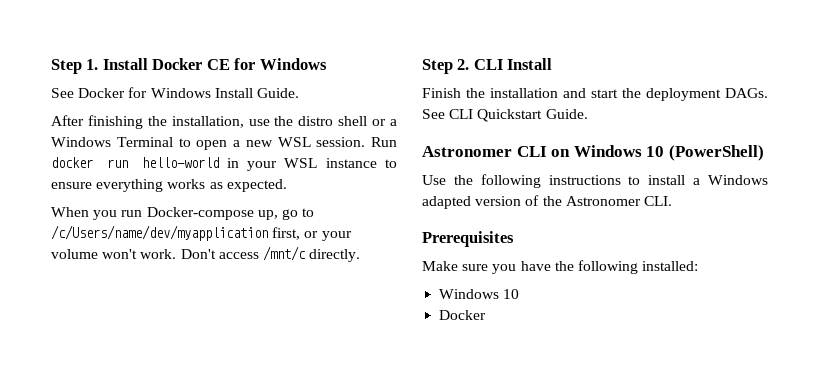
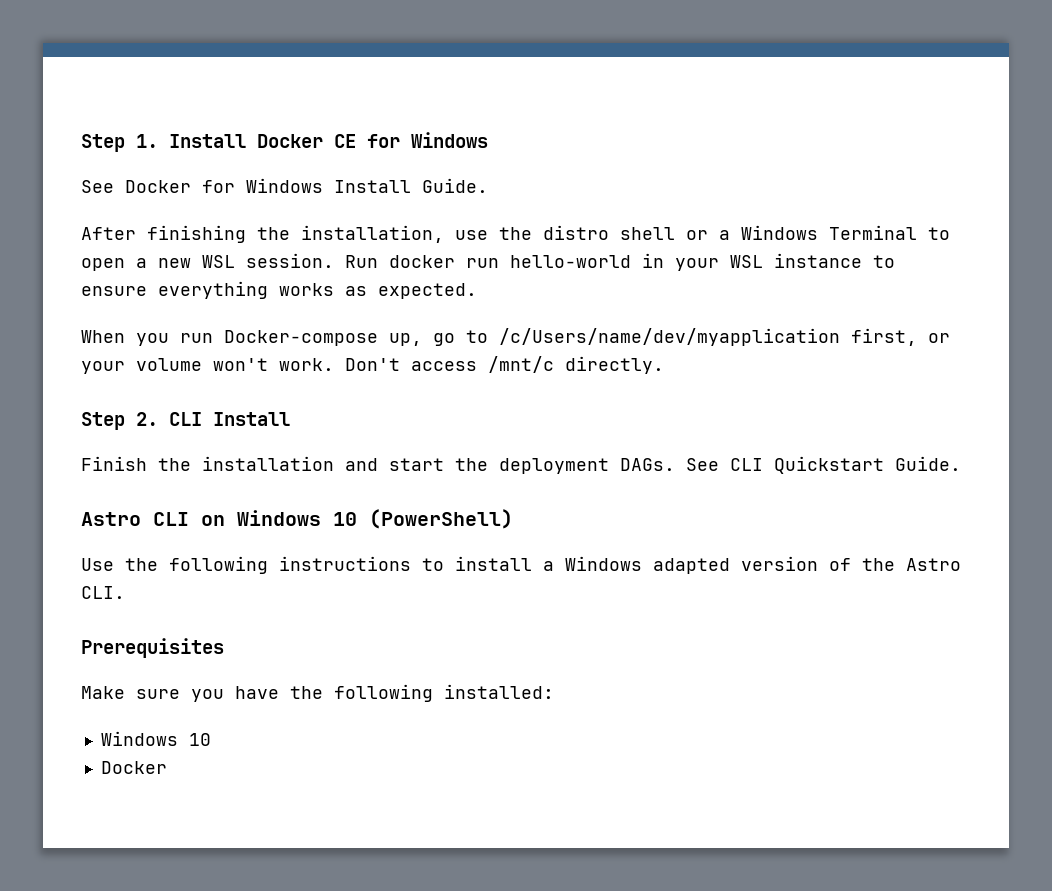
[422,146,512,157] Astronomer -> [81,512,141,526] Astro
[565,196,641,206] Astronomer -> [906,558,961,571] Astro

